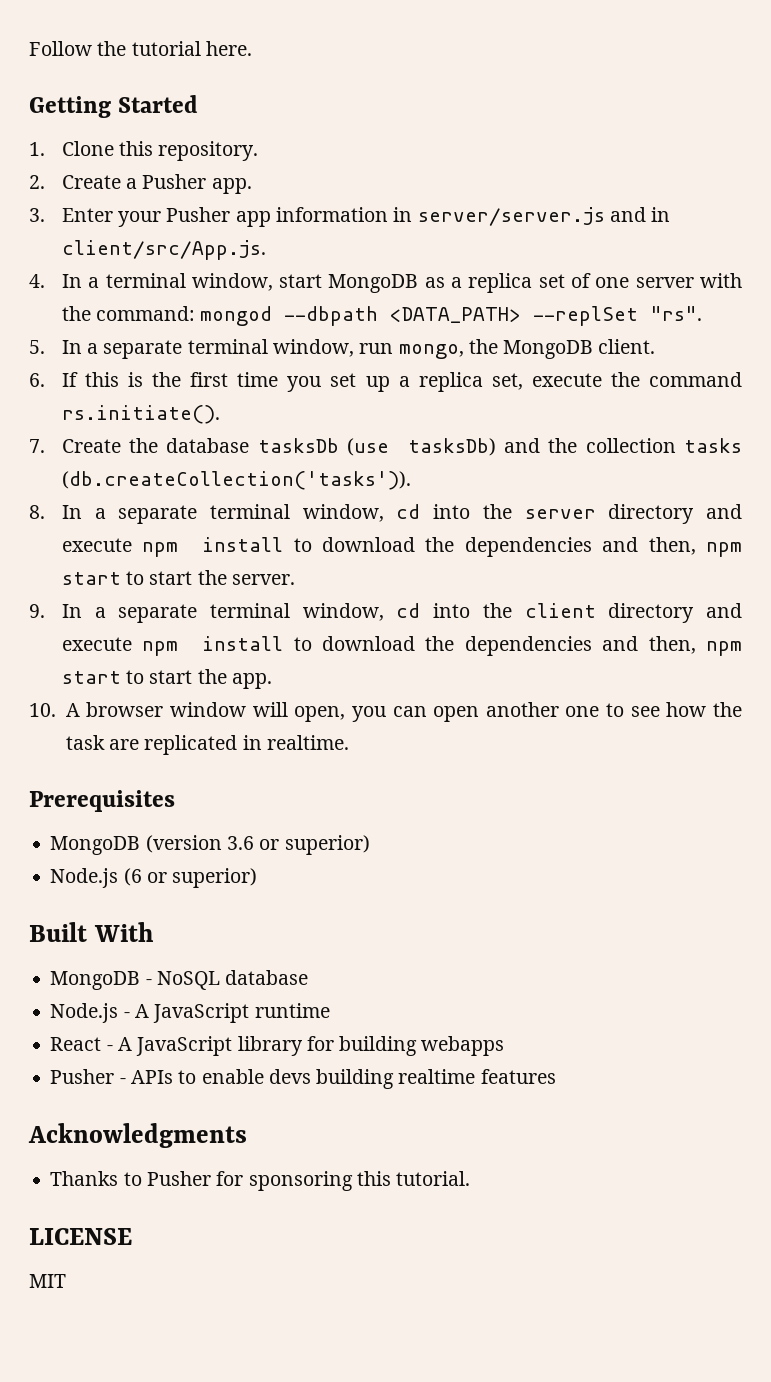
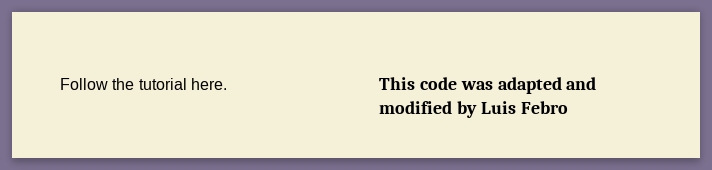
[29,95,199,118] [29,141,259,161] [29,174,252,194] [29,207,671,227] [61,240,266,260] [29,273,743,293] [61,306,703,326] [29,339,656,359] [29,372,742,392] [61,405,220,424] [29,438,742,456] [61,471,411,490] [29,504,743,524] [61,537,742,557] [61,570,295,585] [29,603,743,623] [61,636,742,656] [61,669,272,689] [29,702,742,722] [65,735,349,755] [29,790,175,812] [50,835,370,855] [50,868,258,888] [29,922,154,942] [50,970,309,990] [50,1003,330,1023] [50,1036,505,1056] [50,1069,556,1089] [28,1123,247,1148] [50,1171,471,1191] [29,1228,132,1245] [29,1274,66,1288] Getting Started // 1. Clone this repository. // 2. Create a Pusher app. // 3. Enter your Pusher app information in server/server.js and in client/src/App.js. // 4. In a terminal window, start MongoDB as a replica set of one server with the command: mongod --dbpath <DATA_PATH> --replSet "rs". // 5. In a separate terminal window, run mongo, the MongoDB client. // 6. If this is the first time you set up a replica set, execute the command rs.initiate(). // 7. Create the database tasksDb (use tasksDb) and the collection tasks (db.createCollection('tasks')). // 8. In a separate terminal window, cd into the server directory and execute npm install to download the dependencies and then, npm start to start the server. // 9. In a separate terminal window, cd into the client directory and execute npm install to download the dependencies and then, npm start to start the app. // 10. A browser window will open, you can open another one to see how the task are replicated in realtime. // Prerequisites // MongoDB (version 3.6 or superior) // Node.js (6 or superior) // Built With // MongoDB - NoSQL database // Node.js - A JavaScript runtime // React - A JavaScript library for building webapps // Pusher - APIs to enable devs building realtime features // Acknowledgments // Thanks to Pusher for sponsoring this tutorial. // LICENSE // MIT -> [379,77,597,94] [379,101,568,118] This code was adapted and modified by Luis Febro

